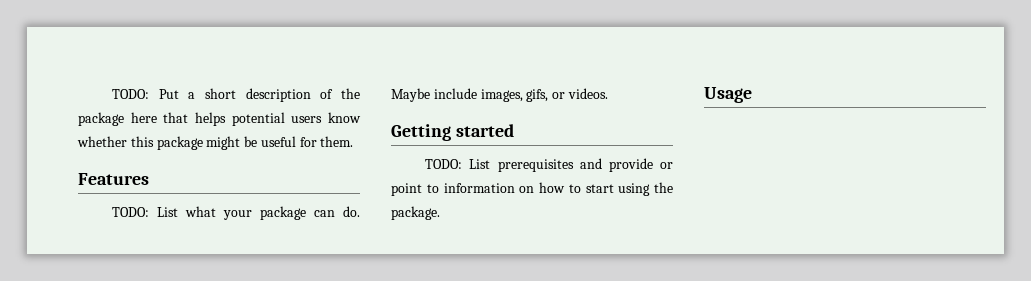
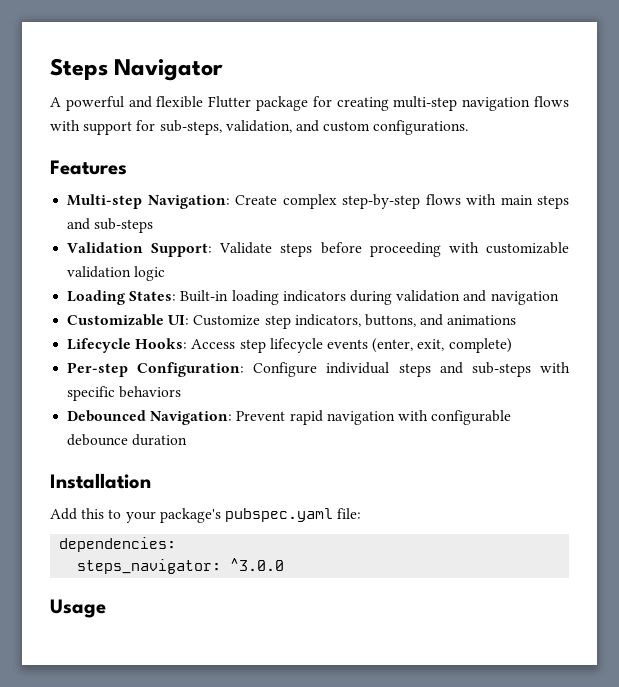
[112,88,360,102] [78,112,361,126] [77,136,354,150] [78,173,149,185] [112,206,361,220] [391,88,608,102] [391,124,514,141] [425,158,673,172] [391,182,673,196] [391,206,440,220] TODO: Put a short description of the package here that helps potential users know whether this package might be useful for them. // Features // TODO: List what your package can do. Maybe include images, gifs, or videos. // Getting started // TODO: List prerequisites and provide or point to information on how to start using the package. -> [50,58,224,81] [50,96,569,111] [50,120,469,135] [50,160,127,175] [67,194,569,209] [67,218,154,233] [67,242,569,257] [67,266,166,281] [67,290,559,305] [67,314,517,329] [67,338,512,353] [67,362,570,377] [67,386,182,401] [67,410,512,425] [67,434,188,446] [50,473,151,489] [50,508,362,523] [59,537,177,552] [77,558,285,574] Steps Navigator // A powerful and flexible Flutter package for creating multi-step navigation flows with support for sub-steps, validation, and custom configurations. // Features // Multi-step Navigation: Create complex step-by-step flows with main steps and sub-steps // Validation Support: Validate steps before proceeding with customizable validation logic // Loading States: Built-in loading indicators during validation and navigation // Customizable UI: Customize step indicators, buttons, and animations // Lifecycle Hooks: Access step lifecycle events (enter, exit, complete) // Per-step Configuration: Configure individual steps and sub-steps with specific behaviors // Debounced Navigation: Prevent rapid navigation with configurable debounce duration // Installation // Add this to your package's pubspec.yaml file: // dependencies: // steps_navigator: ^3.0.0

